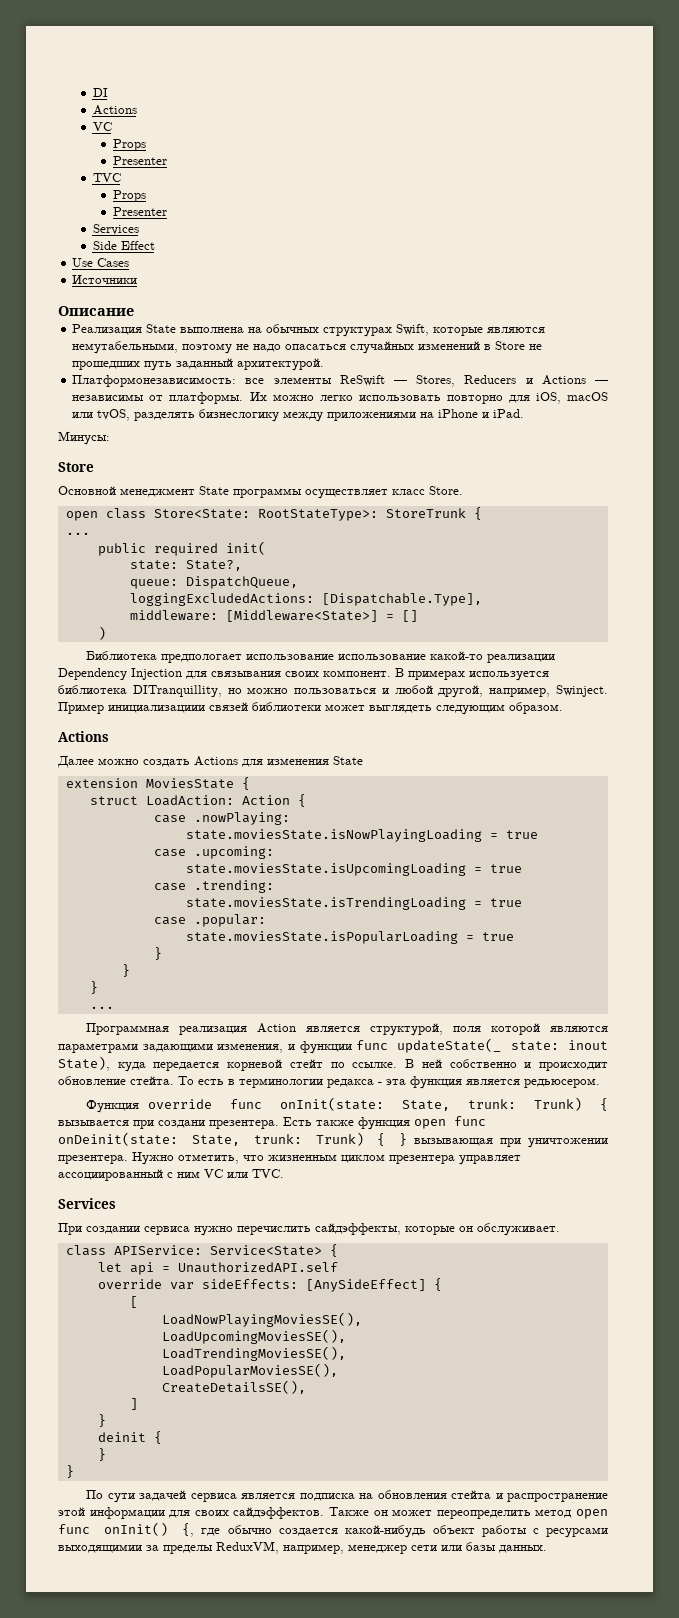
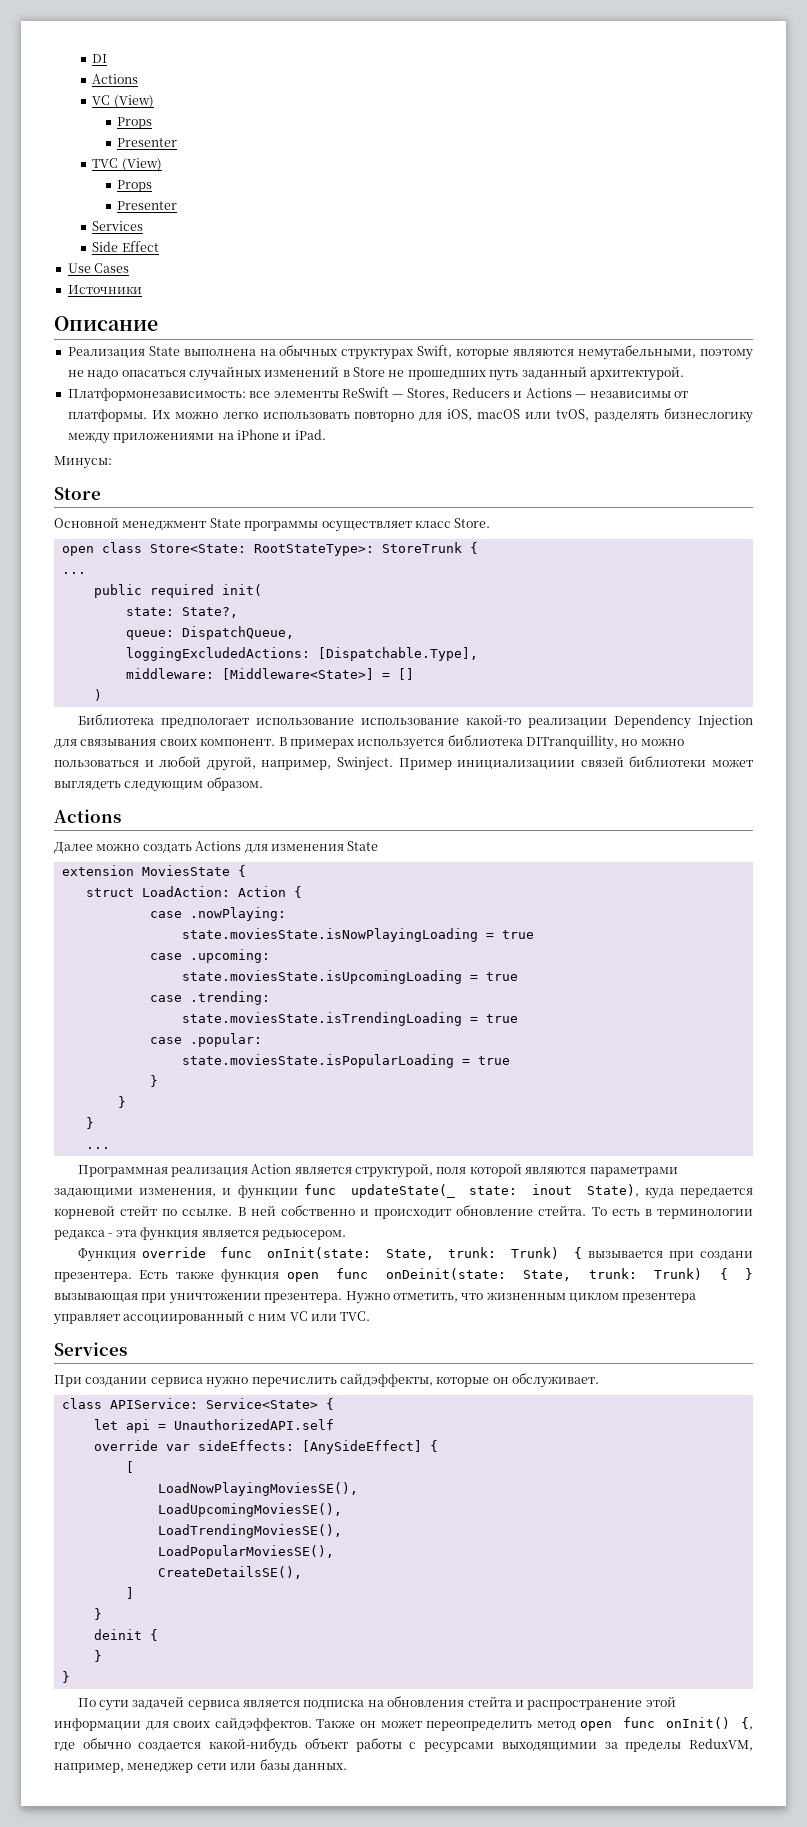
(112, 126) none -> [113,95,154,108] (View)
(121, 177) none -> [121,158,162,171] (View)

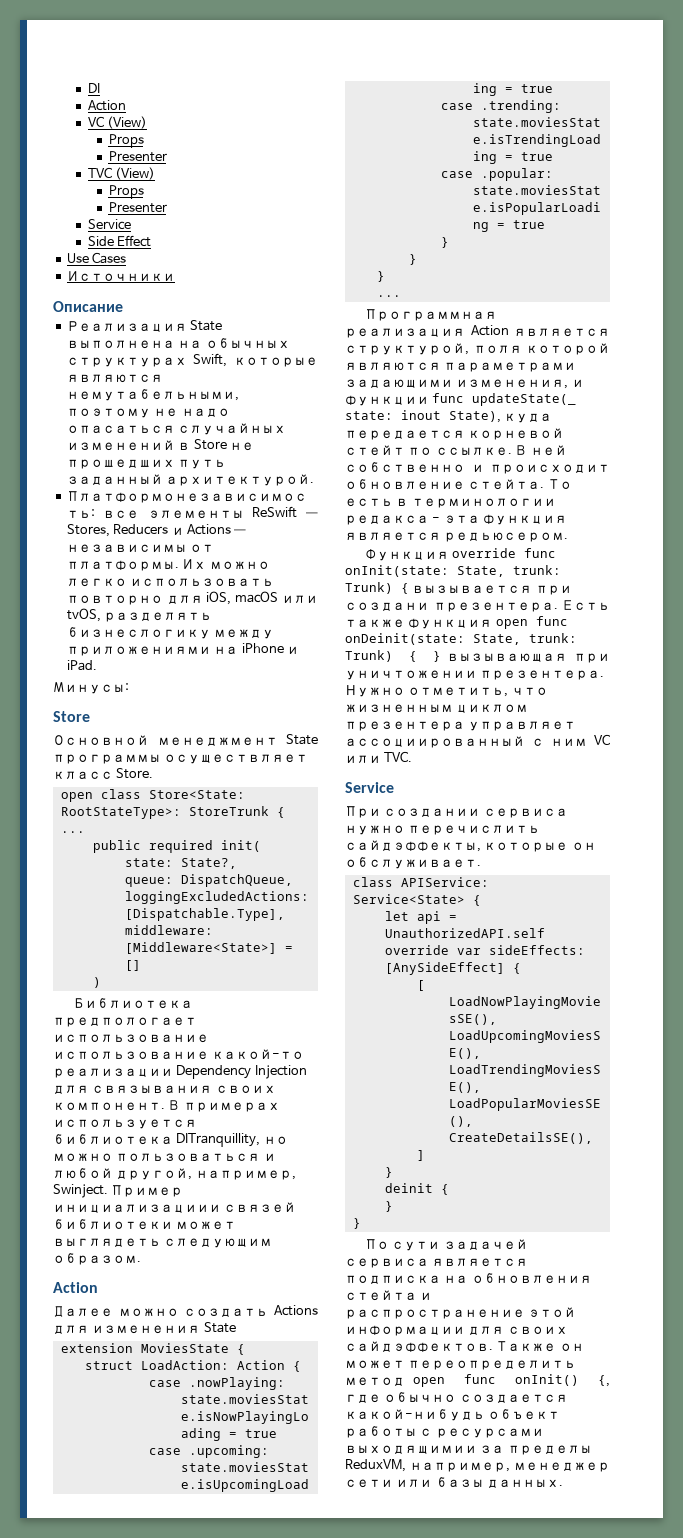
[92,74,139,84] Actions -> [87,100,126,111] Action
[92,221,144,231] Services -> [87,219,131,230] Service
[54,809,121,823] Actions -> [53,1282,98,1293] Action
[54,1342,127,1356] Services -> [345,782,394,793] Service

